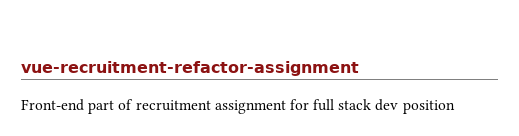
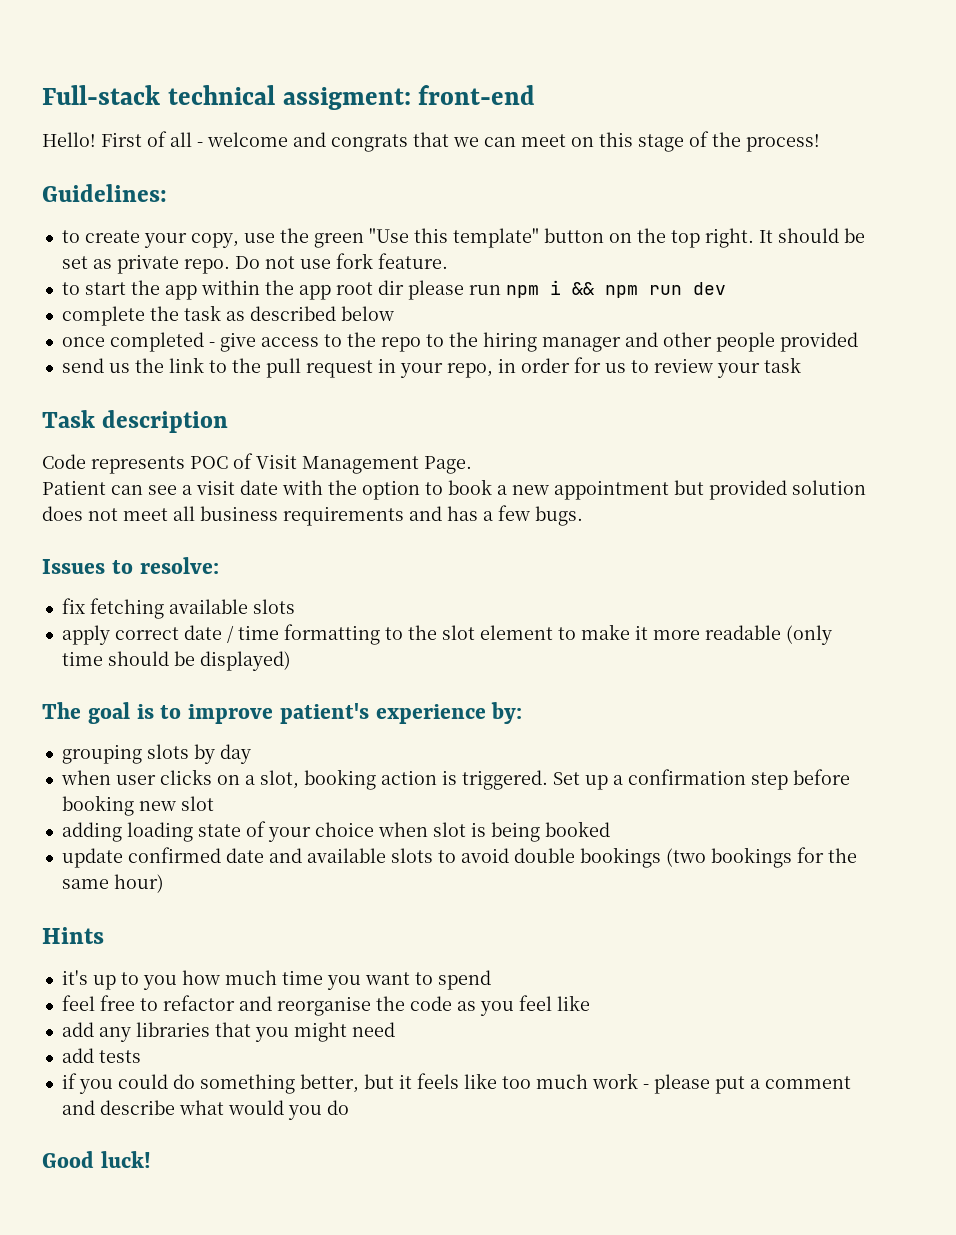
[21,61,359,76] [21,99,455,114] vue-recruitment-refactor-assignment // Front-end part of recruitment assignment for full stack dev position -> [42,85,536,110] [42,131,820,152] [42,184,167,202] [61,228,865,248] [61,253,448,274] [61,280,726,300] [61,305,394,326] [61,332,858,352] [61,357,801,378] [42,410,229,433] [42,453,472,474] [42,479,866,500] [42,505,583,526] [42,557,219,574] [61,598,295,619] [61,624,832,645] [61,651,291,671] [42,702,523,724] [61,744,251,764] [60,769,850,790] [61,795,214,816] [61,821,610,842] [61,847,857,868] [61,874,164,893] [42,927,104,944] [61,970,491,990] [61,995,590,1016] [61,1022,395,1042] [61,1048,141,1063] [61,1073,851,1094] [61,1100,349,1120] [42,1151,151,1168] Full-stack technical assigment: front-end // Hello! First of all - welcome and congrats that we can meet on this stage of the process! // Guidelines: // to create your copy, use the green "Use this template" button on the top right. It should be set as private repo. Do not use fork feature. // to start the app within the app root dir please run npm i && npm run dev // complete the task as described below // once completed - give access to the repo to the hiring manager and other people provided // send us the link to the pull request in your repo, in order for us to review your task // Task description // Code represents POC of Visit Management Page. // Patient can see a visit date with the option to book a new appointment but provided solution does not meet all business requirements and has a few bugs. // Issues to resolve: // fix fetching available slots // apply correct date / time formatting to the slot element to make it more readable (only time should be displayed) // The goal is to improve patient's experience by: // grouping slots by day // when user clicks on a slot, booking action is triggered. Set up a confirmation step before booking new slot // adding loading state of your choice when slot is being booked // update confirmed date and available slots to avoid double bookings (two bookings for the same hour) // Hints // it's up to you how much time you want to spend // feel free to refactor and reorganise the code as you feel like // add any libraries that you might need // add tests // if you could do something better, but it feels like too much work - please put a comment and describe what would you do // Good luck!

